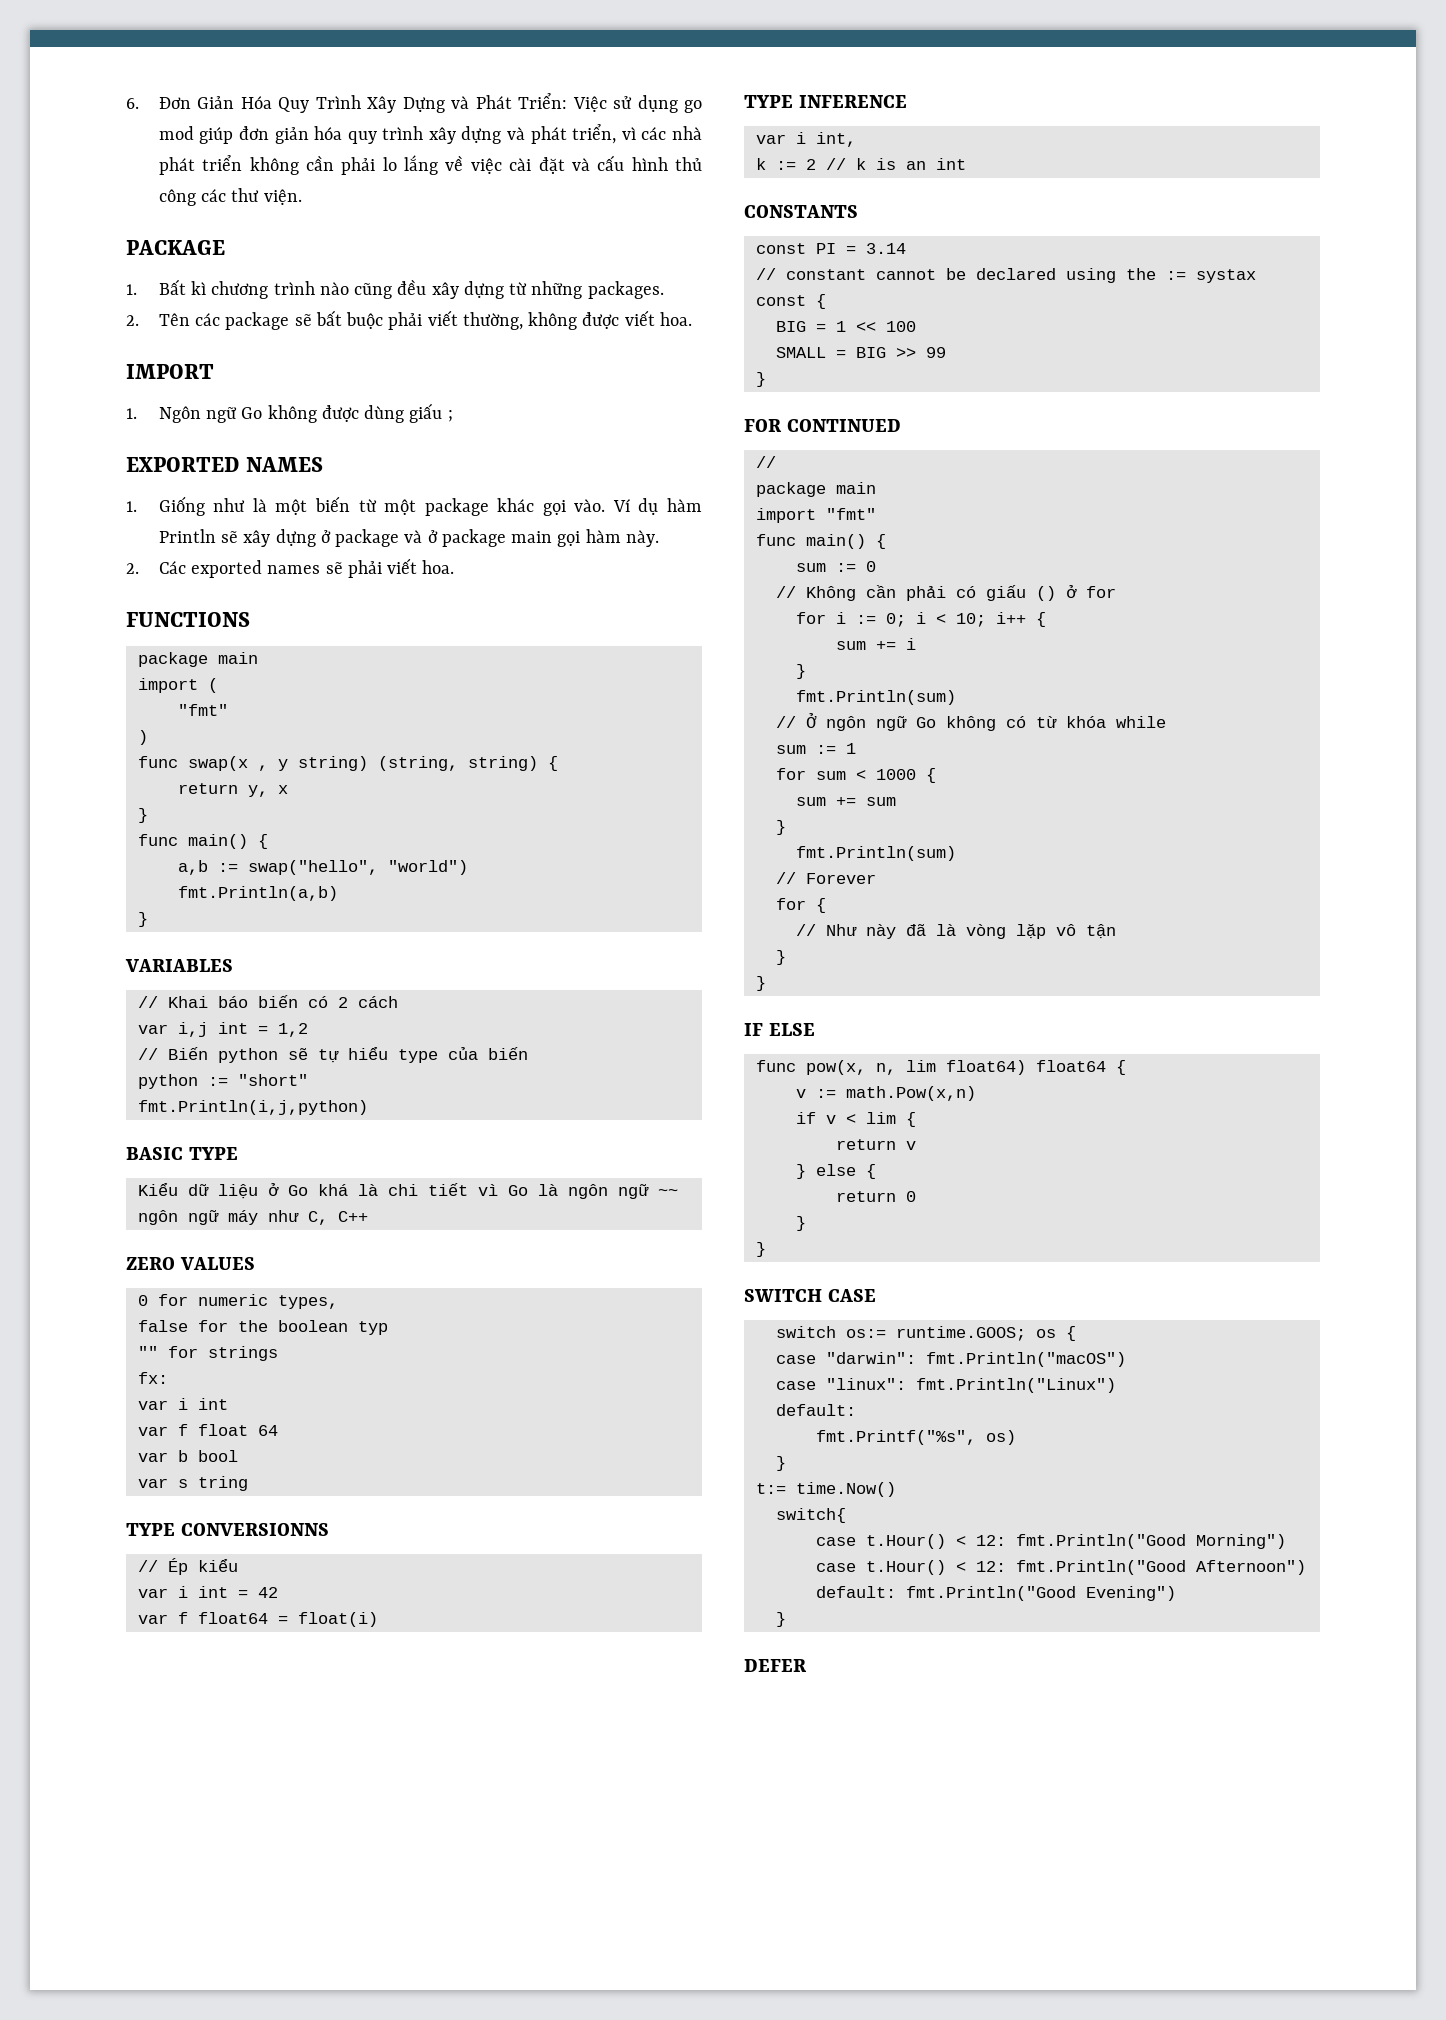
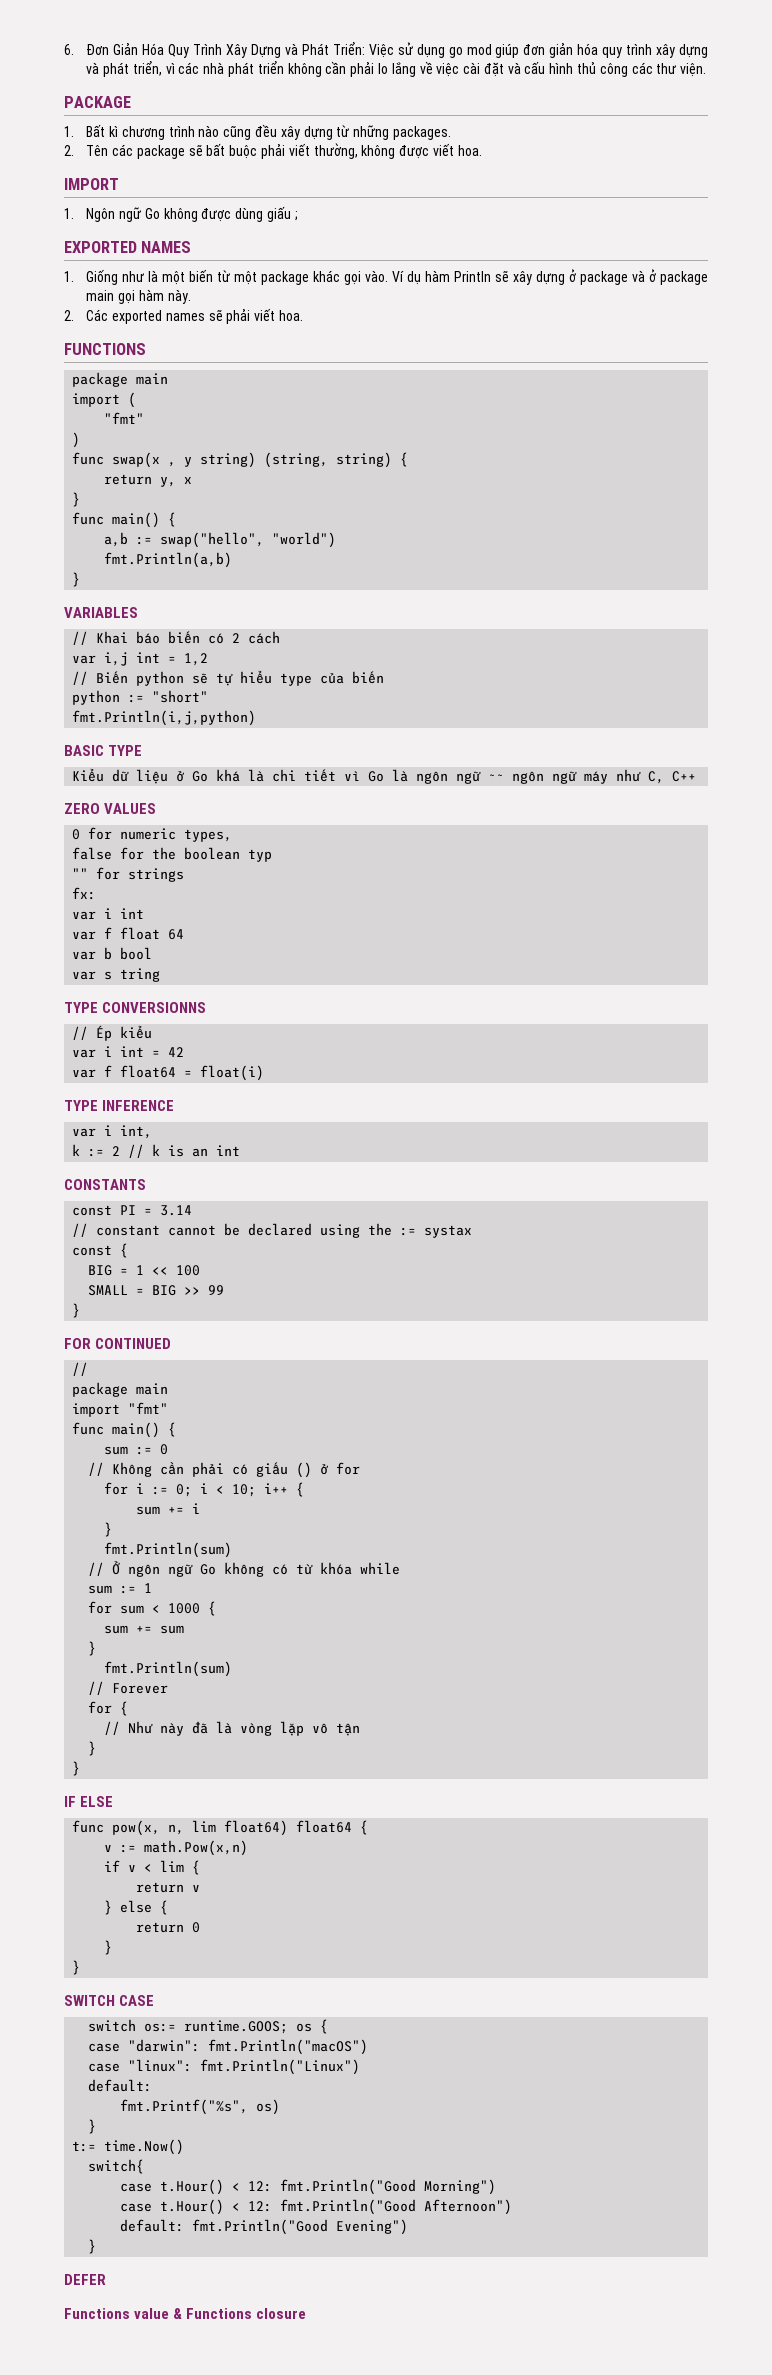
(807, 1665) none -> [64,2308,307,2319] // Functions value & Functions closure

